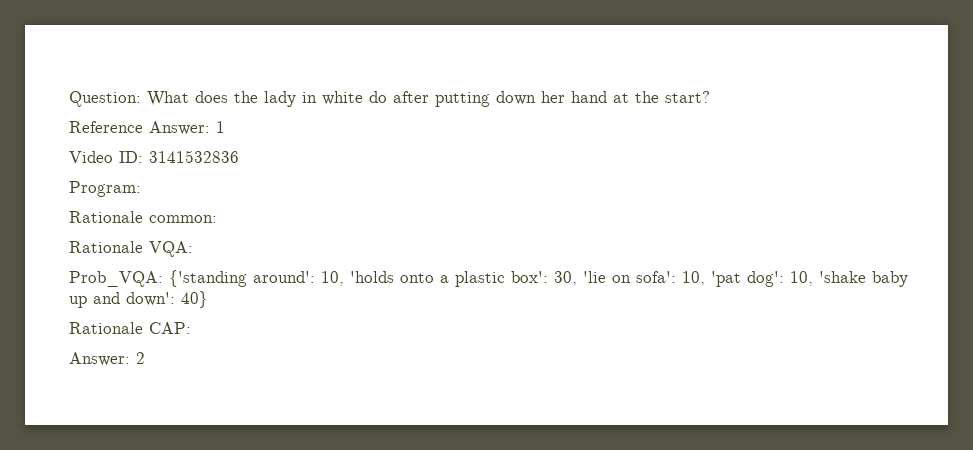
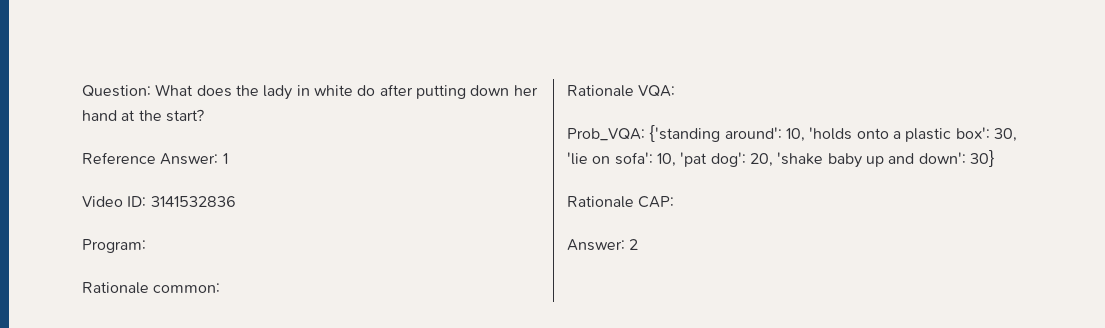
[790,271,813,286] 10, -> [749,153,773,167] 20,
[181,291,208,308] 40} -> [969,150,995,167] 30}

